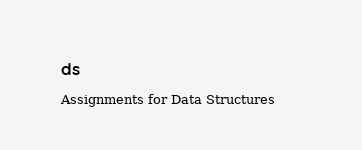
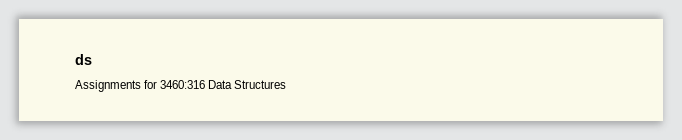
(168, 99) none -> [160,80,206,89] 3460:316

